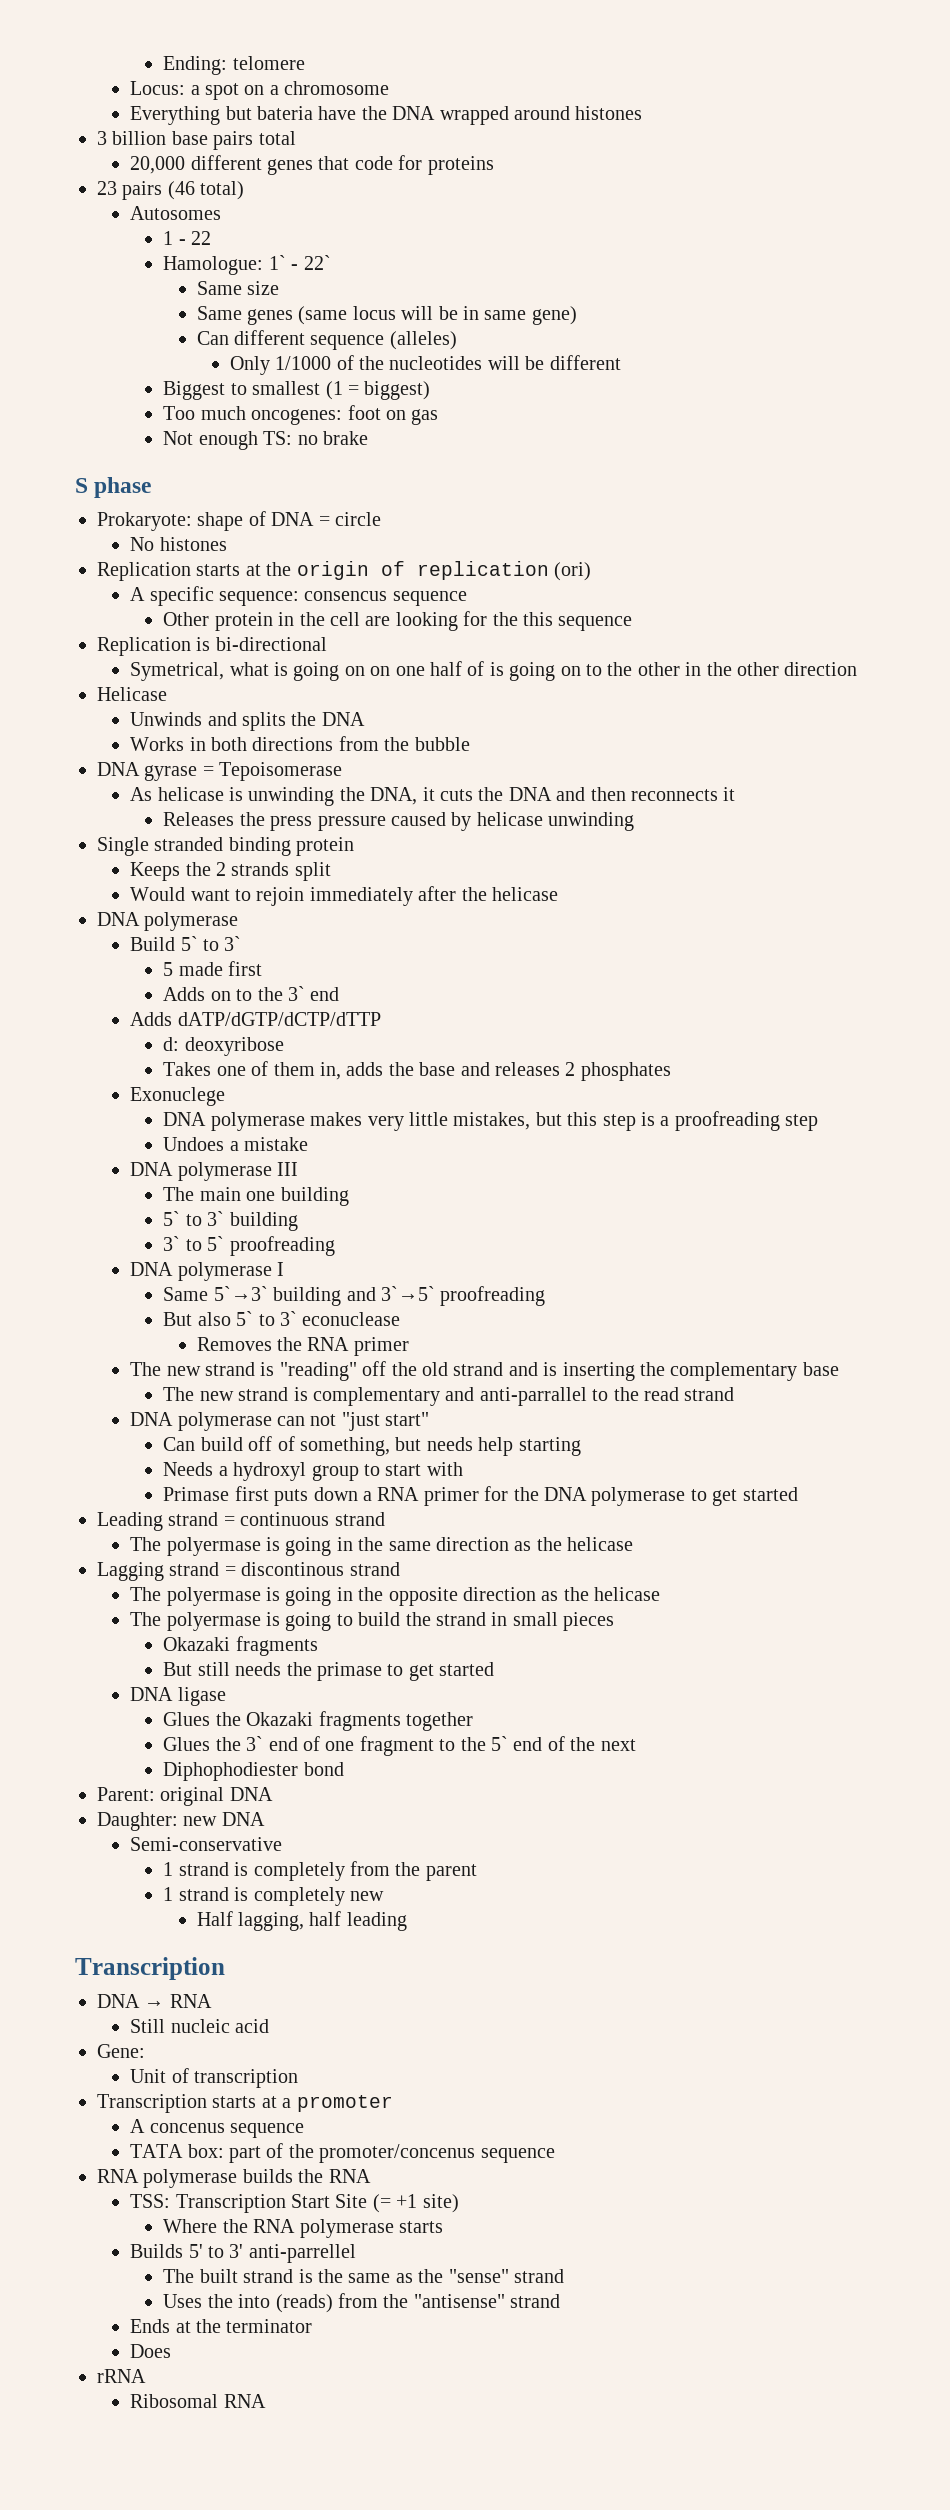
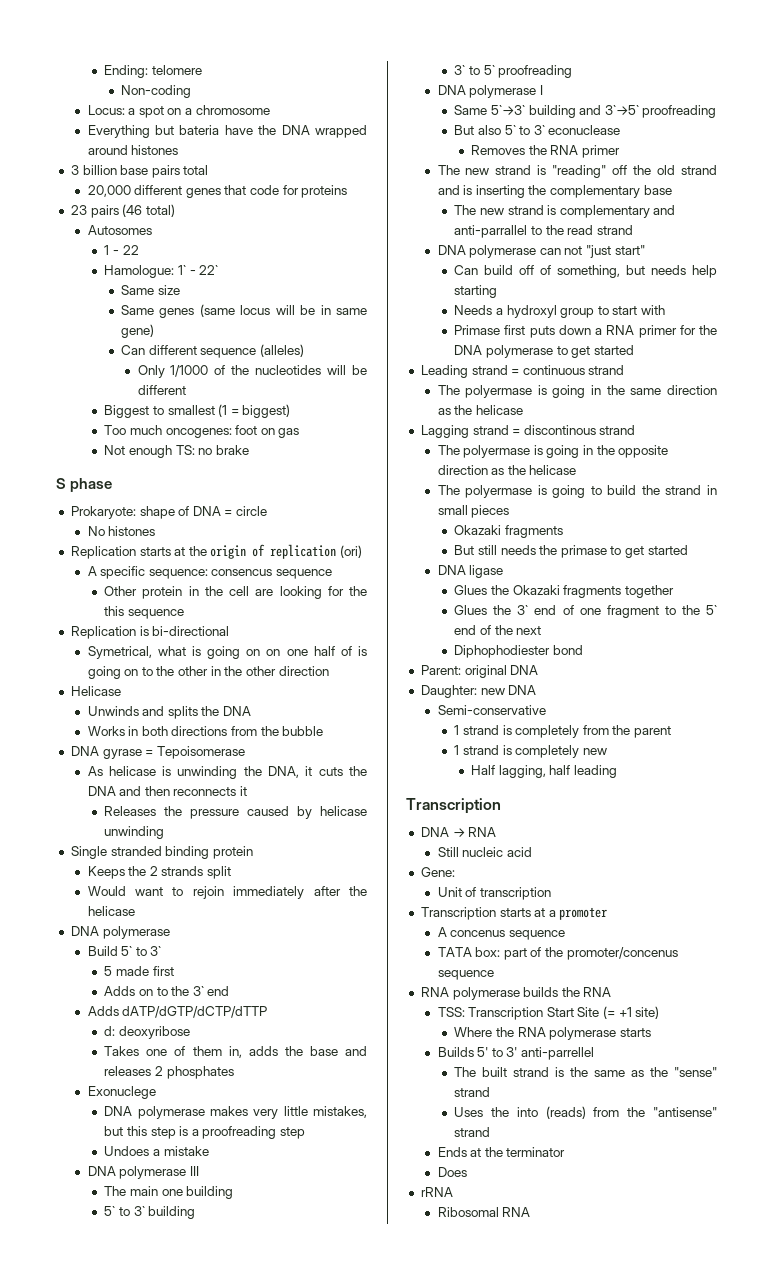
(305, 63) none -> [120,85,191,98] // Non-coding
[270,816,313,831] press -> (183, 811) none

